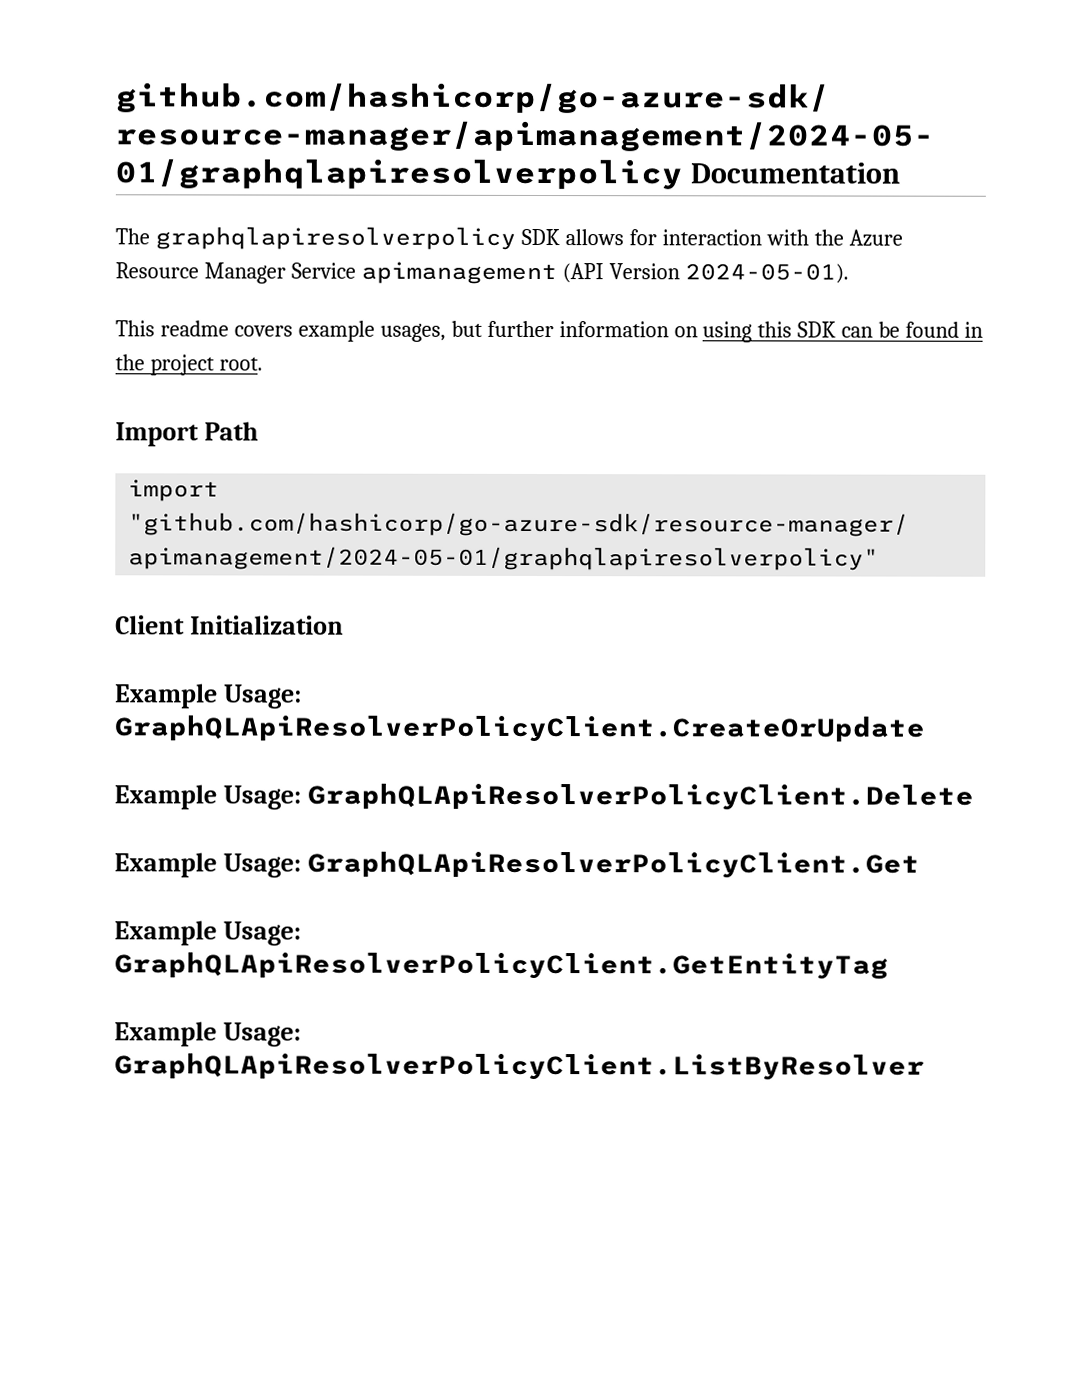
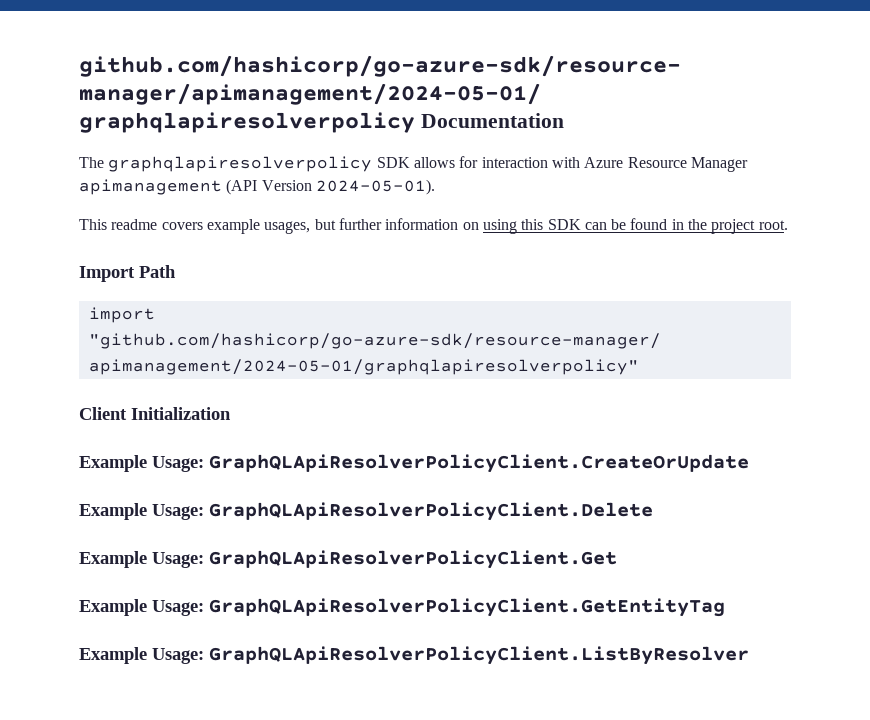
[813,229,844,246] the -> (580, 162) none
[290,262,356,279] Service -> (748, 164) none

